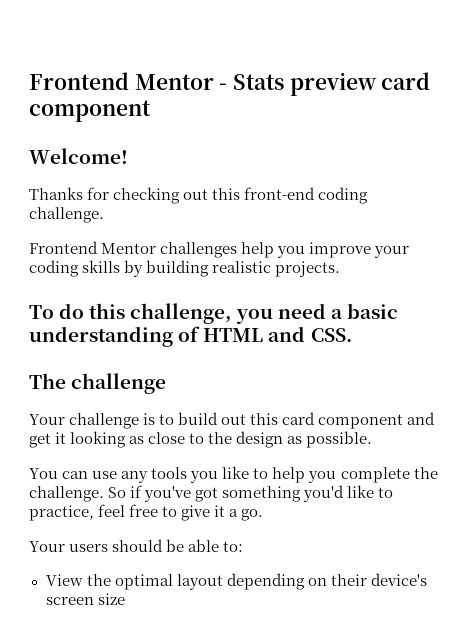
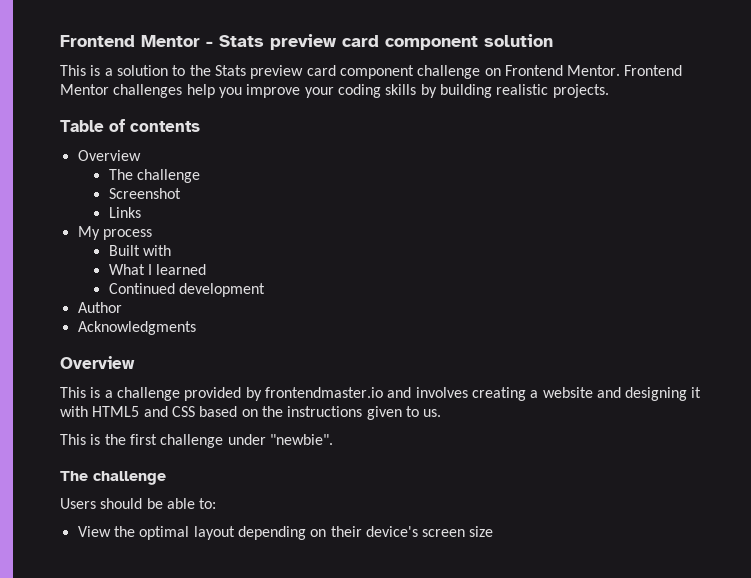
[29,148,128,164] [29,187,369,204] [29,207,104,223] // Welcome! // Thanks for checking out this front-end coding challenge. // -> [484,34,553,47] [60,65,621,79] solution // This is a solution to the Stats preview card component challenge on Frontend Mentor.
[29,303,398,324] [29,326,352,347] [29,373,167,394] [29,412,436,429] [29,431,373,448] [29,466,438,483] [29,485,394,502] [29,504,264,521] [29,541,109,552] To do this challenge, you need a basic understanding of HTML and CSS. // The challenge // Your challenge is to build out this card component and get it looking as close to the design as possible. // You can use any tools you like to help you complete the challenge. So if you've got something you'd like to practice, feel free to give it a go. // Your users -> [60,119,200,132] [77,150,141,161] [108,169,200,183] [108,188,181,199] [108,207,141,218] [77,226,152,240] [108,245,171,256] [108,264,207,275] [108,283,265,297] [77,302,122,313] [77,321,196,335] [60,356,135,369] [60,387,702,401] [60,406,442,420] [60,434,333,448] [60,471,166,485] [60,498,96,509] Table of contents // Overview // The challenge // Screenshot // Links // My process // Built with // What I learned // Continued development // Author // Acknowledgments // Overview // This is a challenge provided by frontendmaster.io and involves creating a website and designing it with HTML5 and CSS based on the instructions given to us. // This is the first challenge under "newbie". // The challenge // Users

